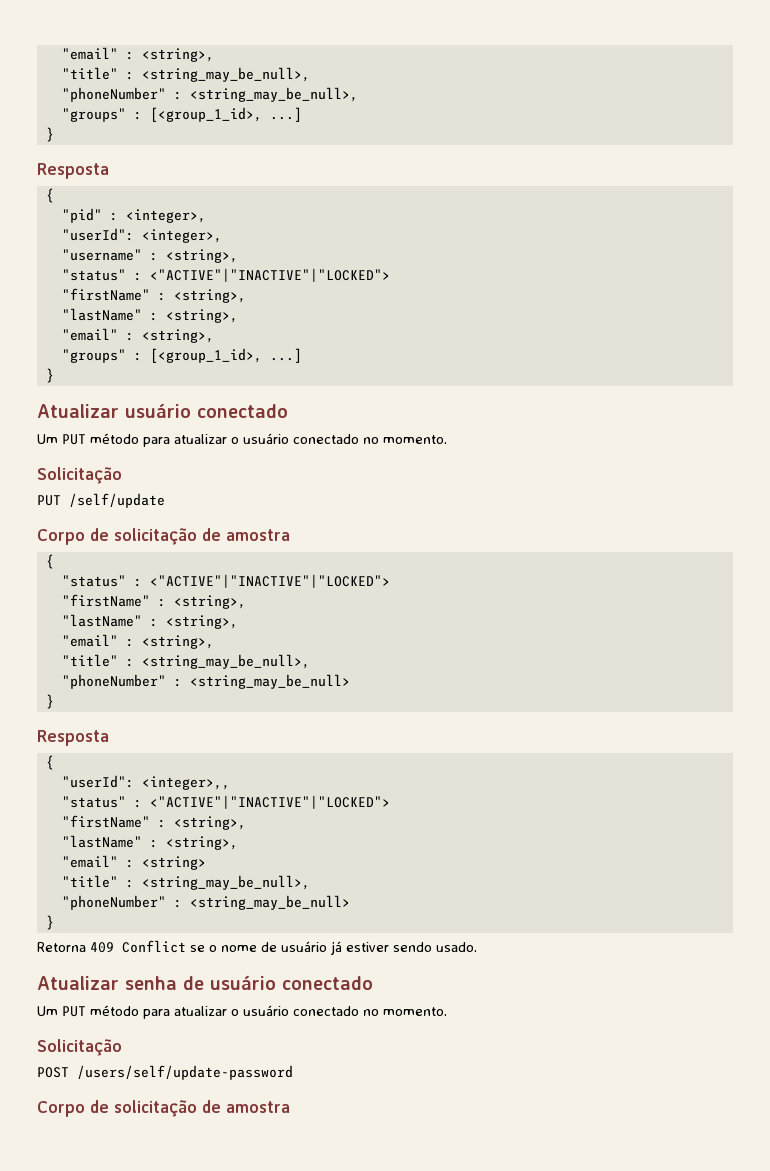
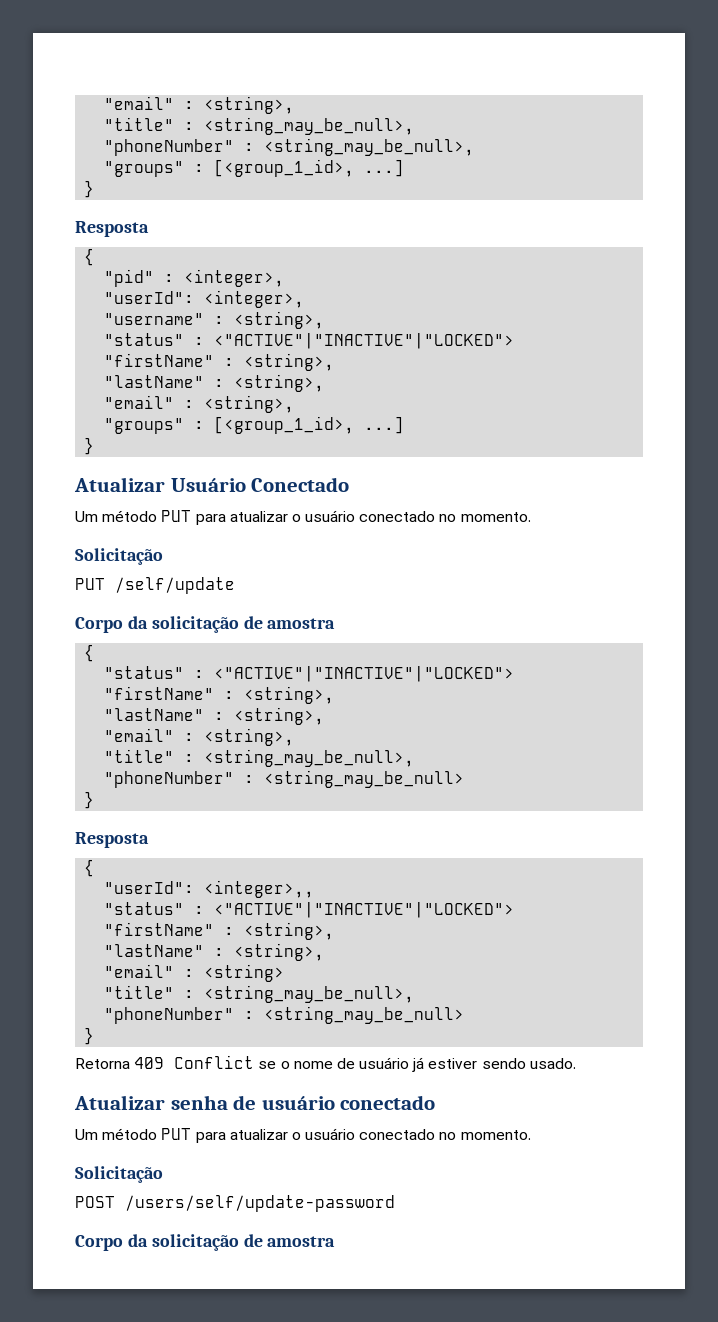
[125,403,288,418] [37,433,139,445] usuário conectado // Um PUT método -> [170,477,350,492] [75,510,192,522] Usuário Conectado // Um método PUT
[90,528,109,541] de -> [127,616,148,629] da
[62,1005,139,1017] PUT método -> [102,1128,192,1140] método PUT
[90,1100,109,1113] de -> [127,1234,148,1247] da

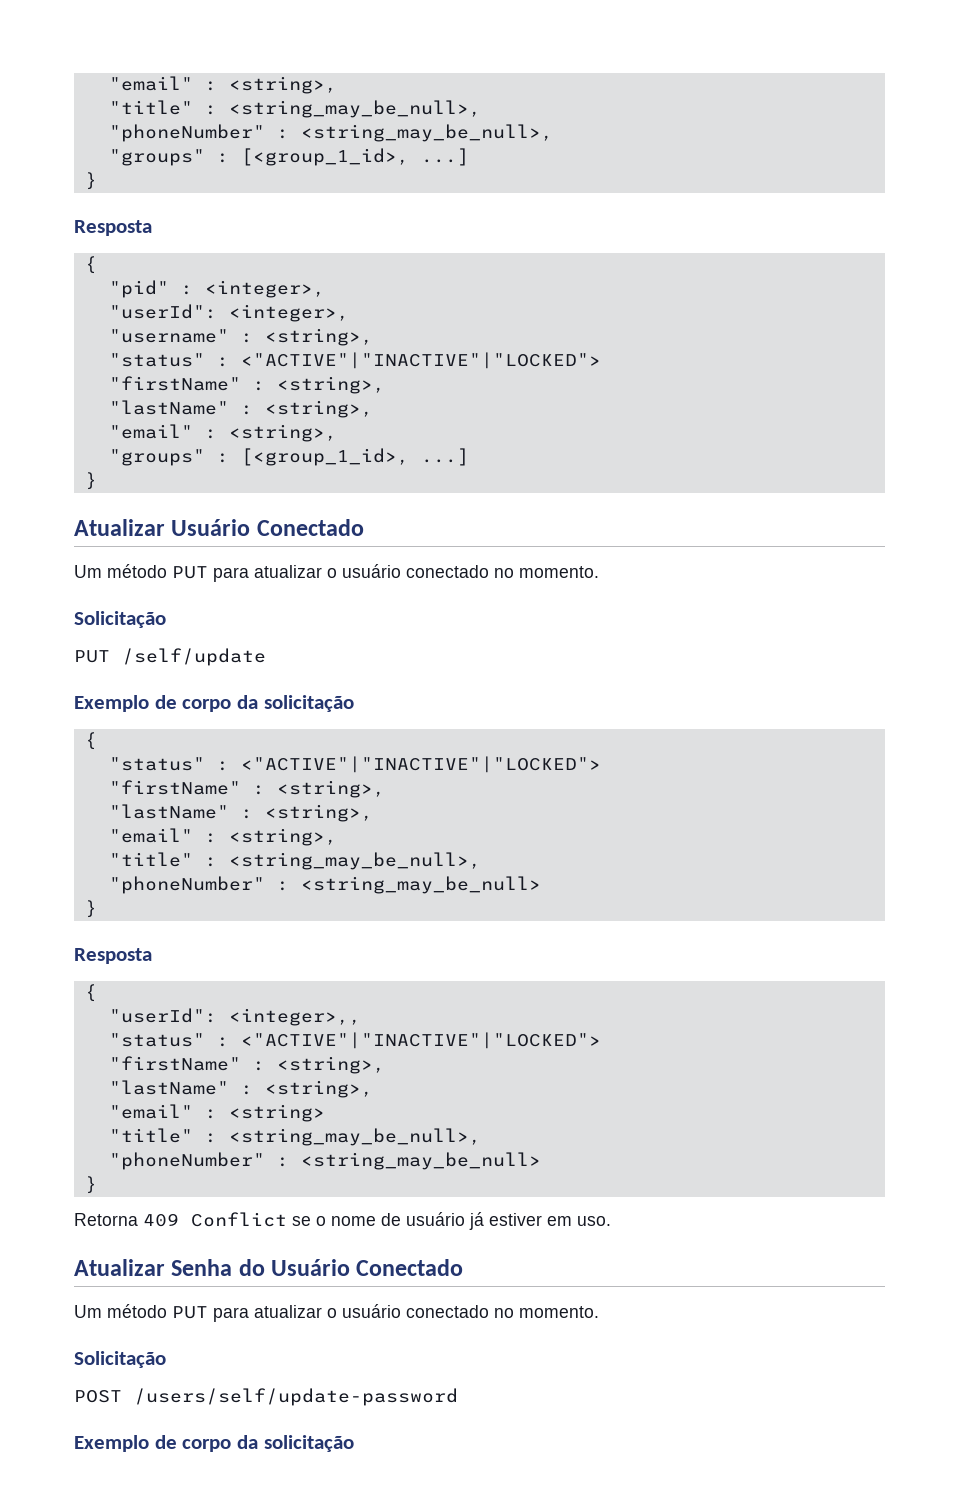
[75,616,336,633] Corpo da solicitação de amostra -> [74,695,354,712] Exemplo de corpo da solicitação
[481,1058,576,1069] [74,1095,436,1110] sendo usado. // Atualizar senha de usuário conectado -> [547,1216,611,1226] [74,1259,464,1276] em uso. // Atualizar Senha do Usuário Conectado
[75,1234,336,1251] Corpo da solicitação de amostra -> [74,1435,354,1452] Exemplo de corpo da solicitação

